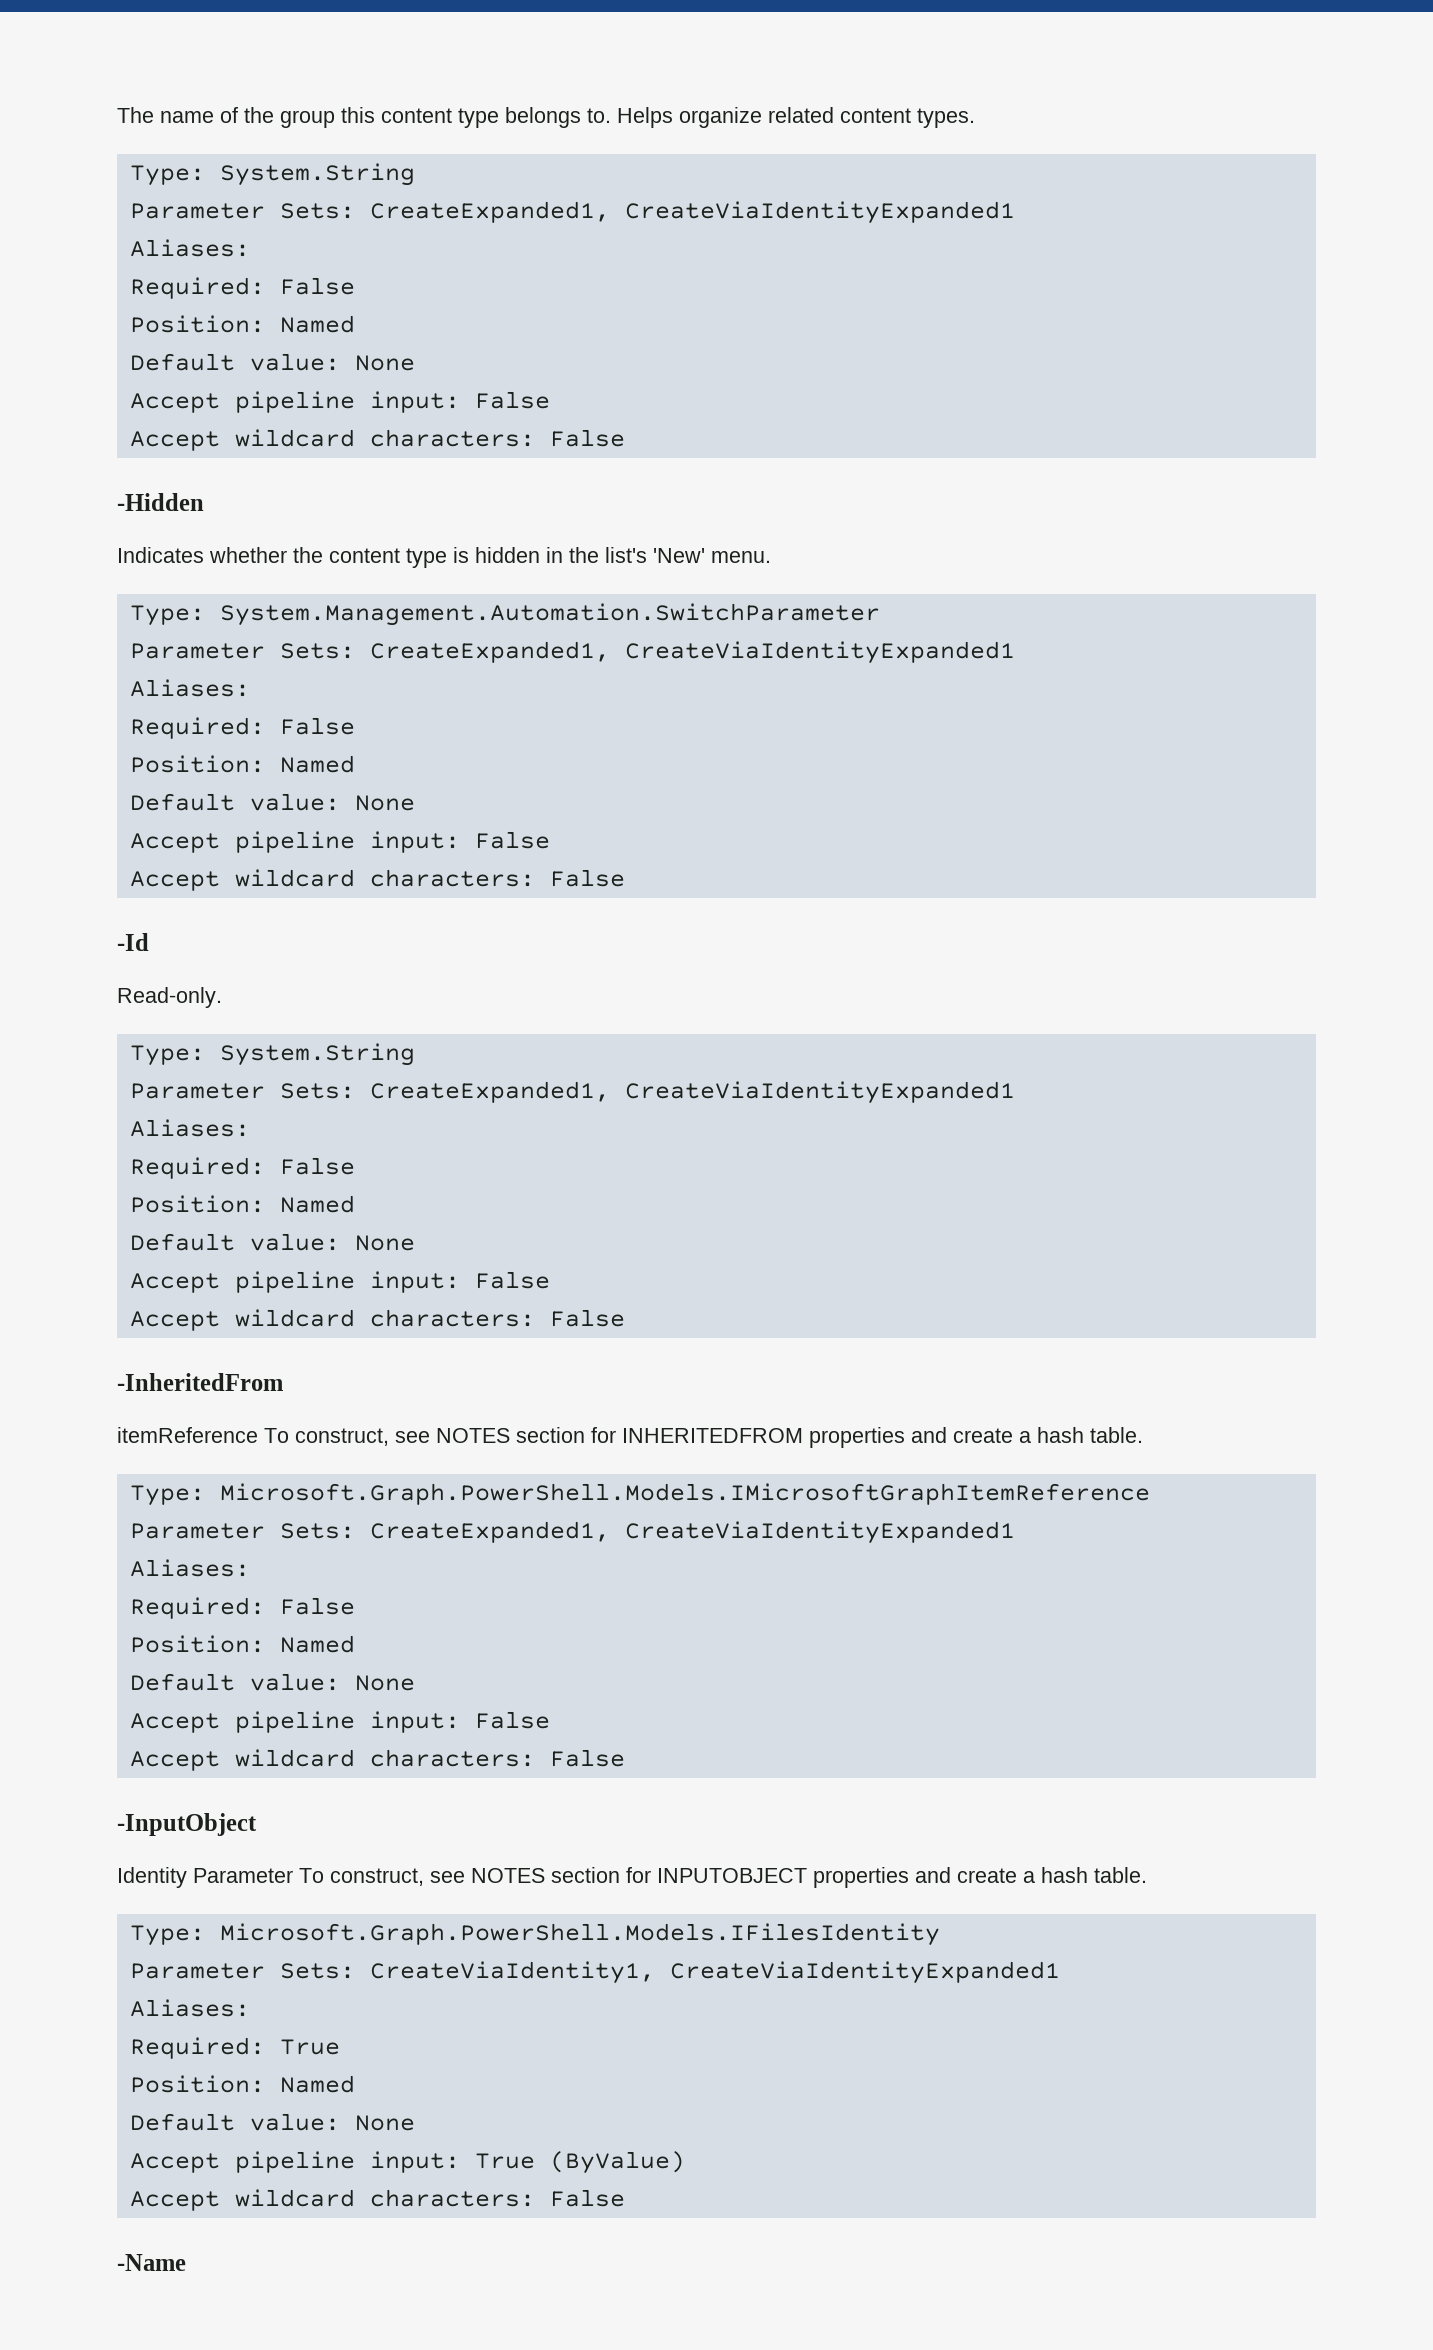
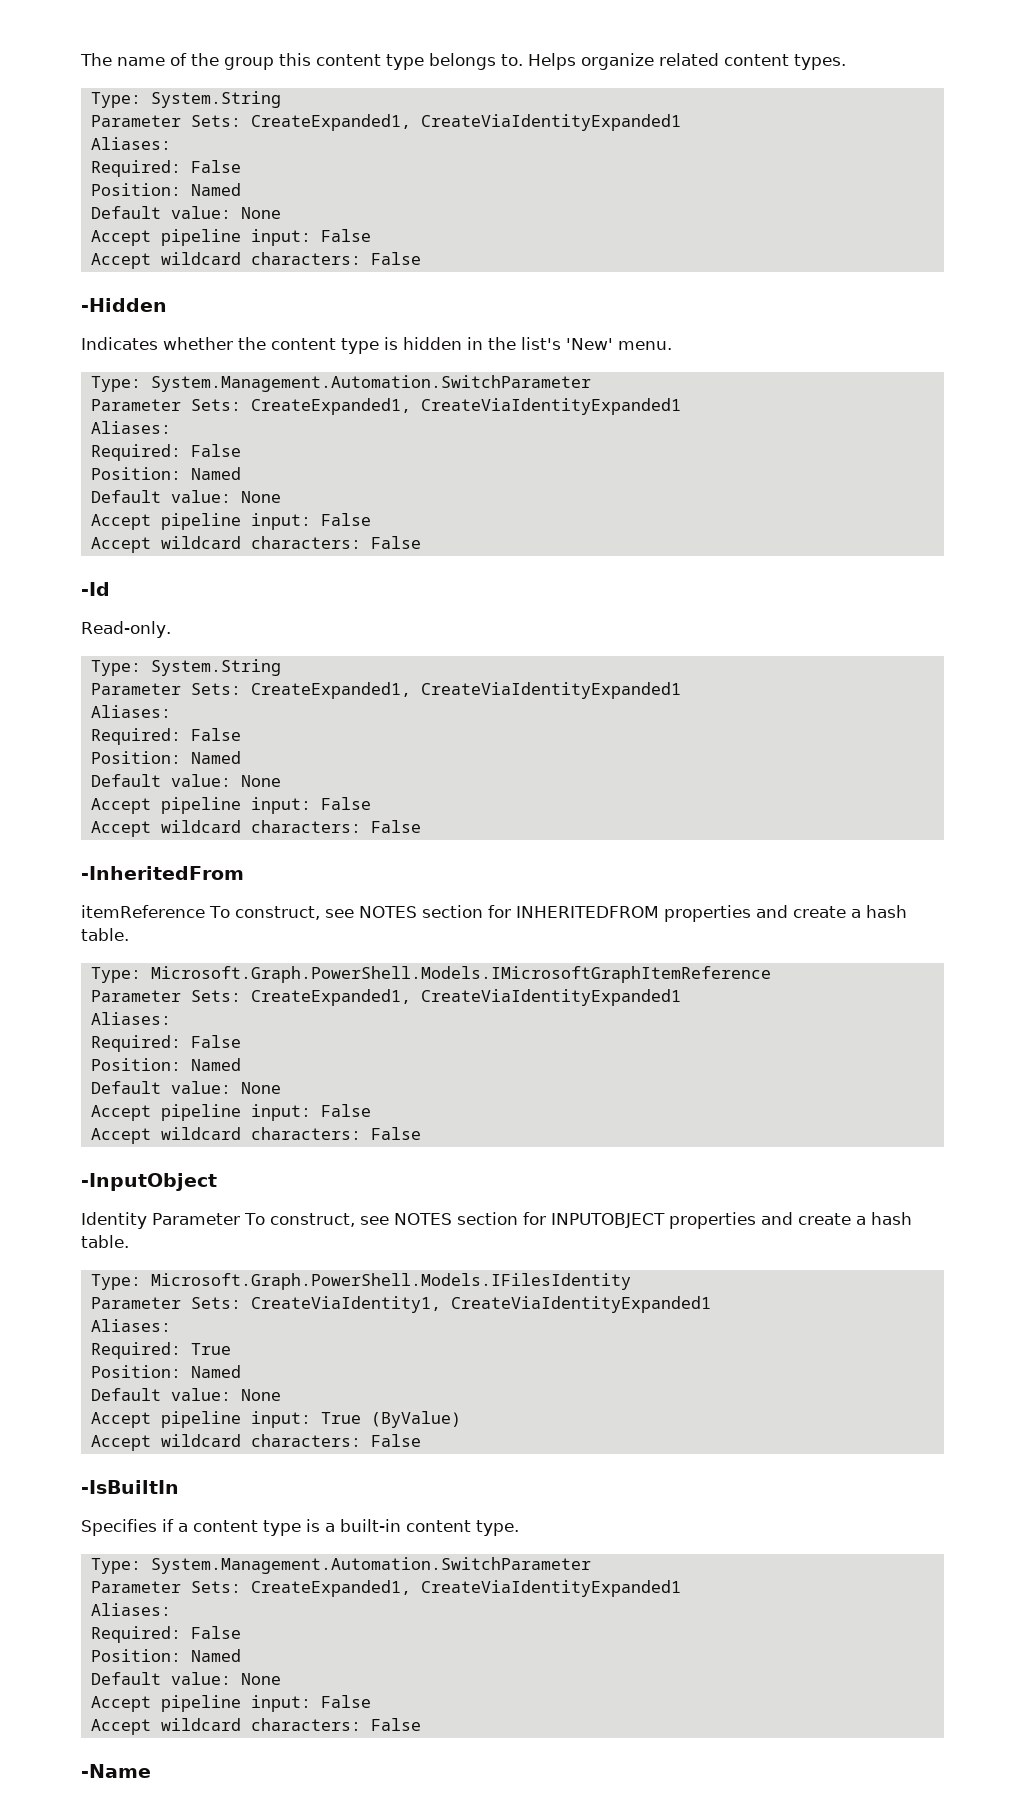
(625, 2198) none -> [81,1480,179,1494] [81,1519,519,1536] [90,1557,591,1574] [90,1580,681,1597] [90,1603,171,1616] [90,1626,241,1643] [90,1649,241,1662] [90,1672,281,1685] [90,1695,371,1712] [90,1718,421,1735] // -IsBuiltIn // Specifies if a content type is a built-in content type. // Type: System.Management.Automation.SwitchParameter // Parameter Sets: CreateExpanded1, CreateViaIdentityExpanded1 // Aliases: // Required: False // Position: Named // Default value: None // Accept pipeline input: False // Accept wildcard characters: False

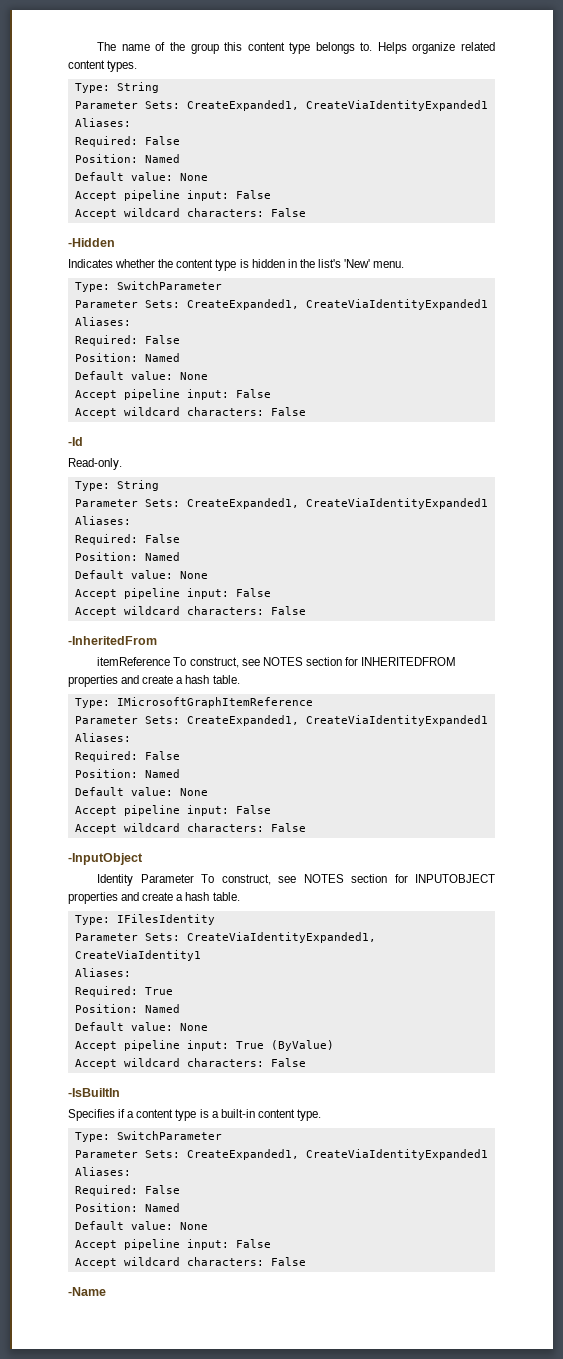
[150,91,281,108] System.String -> [116,82,159,93] String
[150,375,591,392] System.Management.Automation.SwitchParameter -> [116,281,222,290] SwitchParameter
[150,659,281,676] System.String -> [116,480,159,491] String
[150,966,771,983] Microsoft.Graph.PowerShell.Models.IMicrosoftGraphItemReference -> [116,697,313,708] IMicrosoftGraphItemReference
[150,1273,631,1290] [90,1296,711,1313] Microsoft.Graph.PowerShell.Models.IFilesIdentity // Parameter Sets: CreateViaIdentity1, CreateViaIdentityExpanded1 -> [116,914,215,925] [74,932,376,943] [74,950,201,961] IFilesIdentity // Parameter Sets: CreateViaIdentityExpanded1, CreateViaIdentity1
[150,1557,591,1574] System.Management.Automation.SwitchParameter -> [116,1131,222,1140] SwitchParameter

